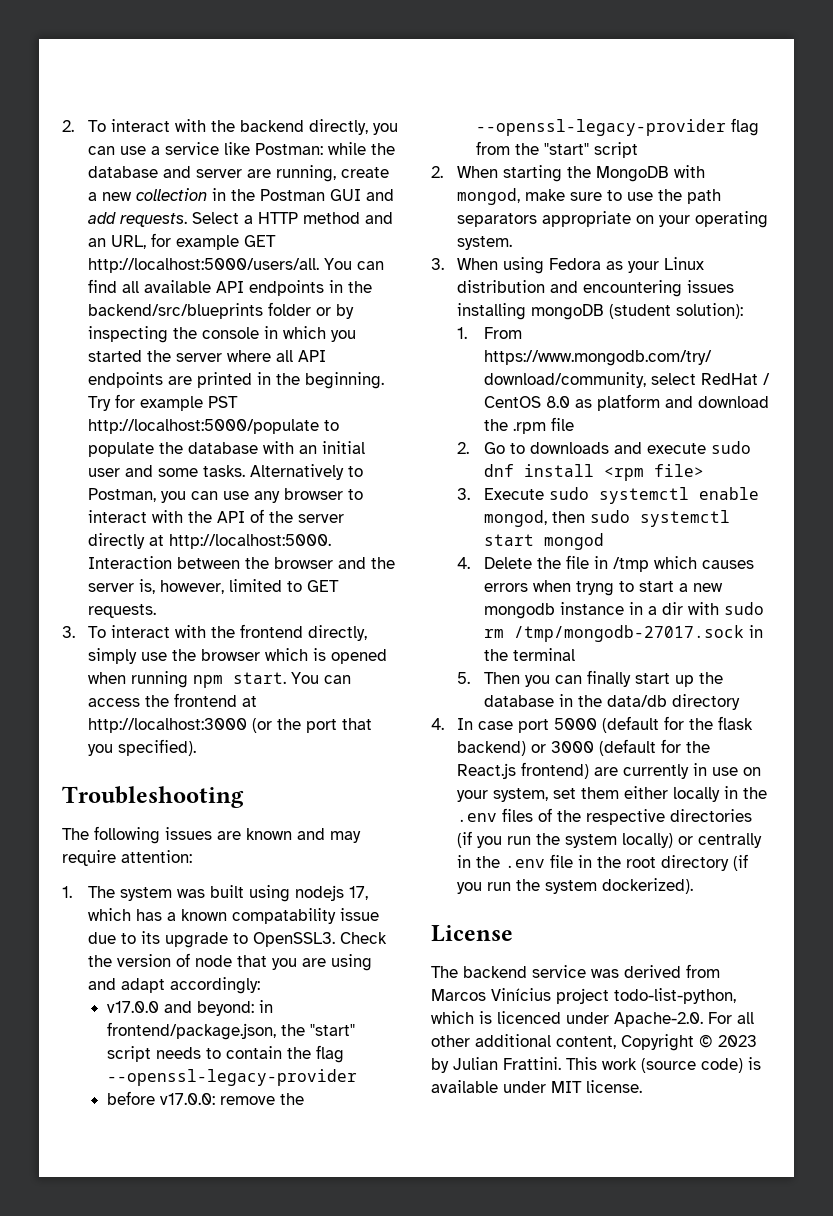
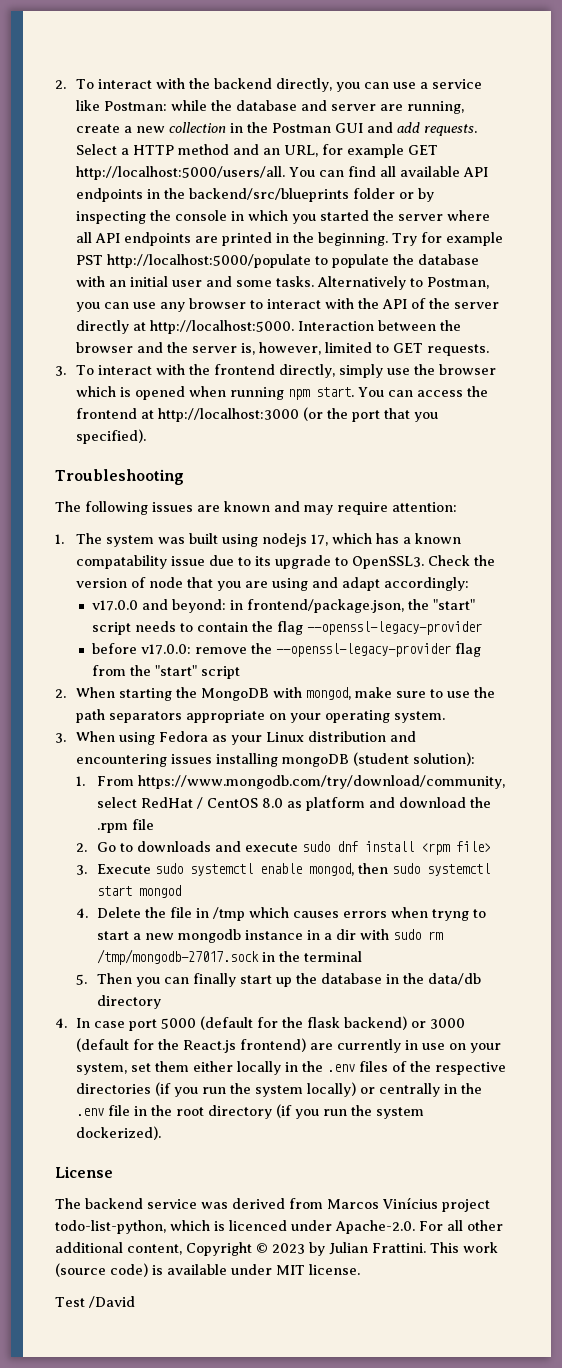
(642, 1086) none -> [55,1296,135,1308] // Test /David

